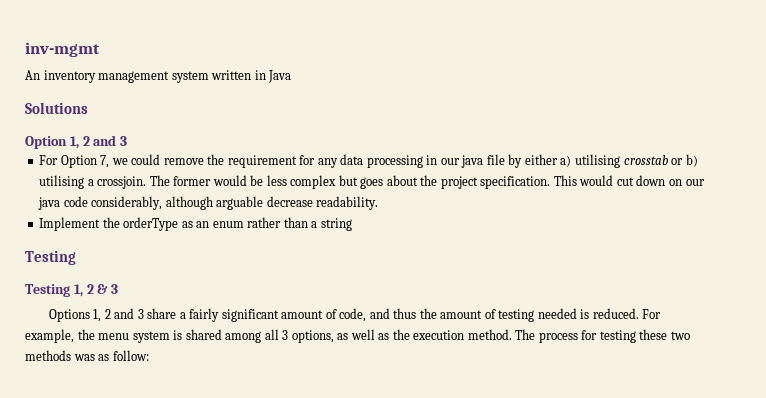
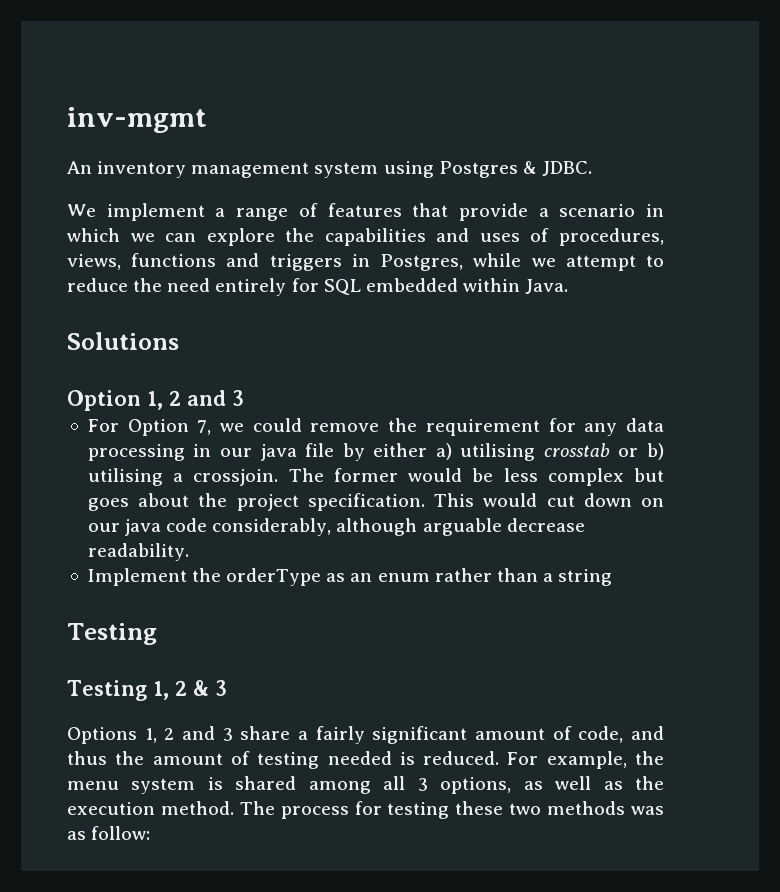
[211,70,292,83] written in Java -> [383,161,592,178] [67,203,665,221] [67,228,664,246] [67,253,664,271] [67,278,569,296] using Postgres & JDBC. // We implement a range of features that provide a scenario in which we can explore the capabilities and uses of procedures, views, functions and triggers in Postgres, while we attempt to reduce the need entirely for SQL embedded within Java.

